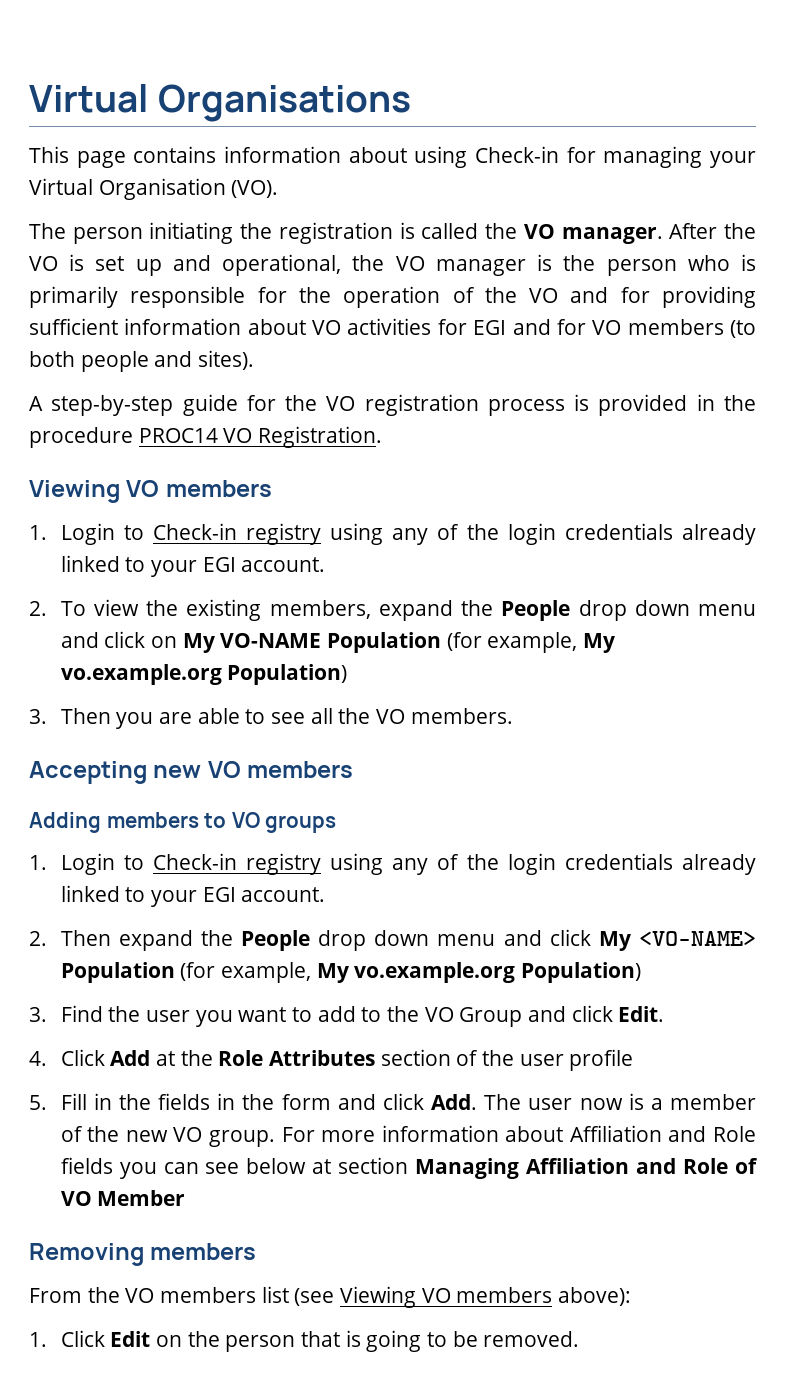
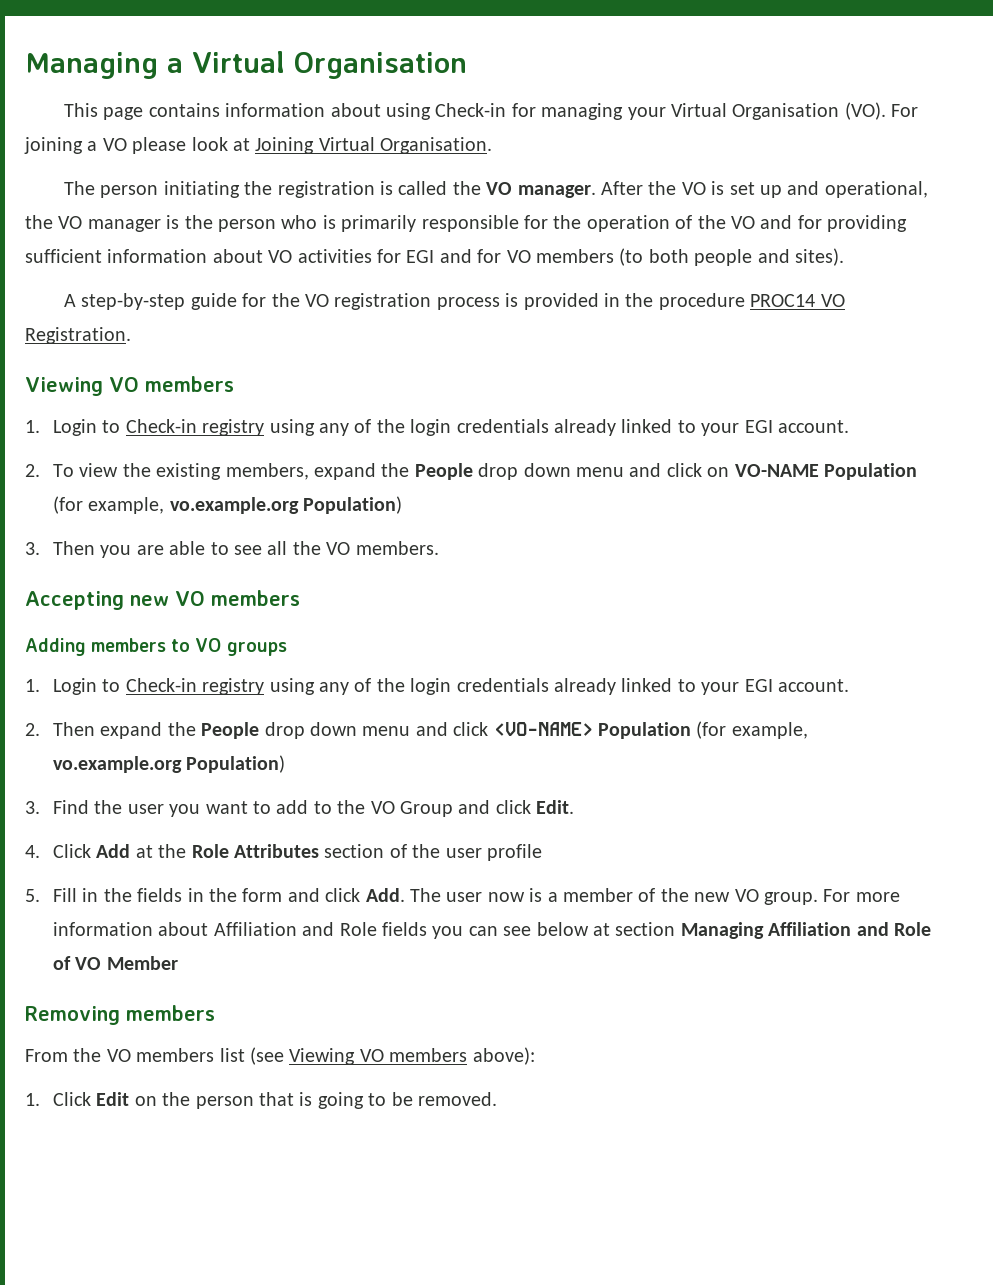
[29,84,411,122] Virtual Organisations -> [25,51,467,79] Managing a Virtual Organisation
(279, 189) none -> [891,104,919,117] [24,137,493,154] For joining a VO please look at Joining Virtual Organisation.
[182,633,215,653] My -> (730, 472) none
[583,633,616,653] My -> (165, 505) none
[598,931,631,951] My -> (489, 729) none
[316,963,349,983] My -> (808, 730) none

